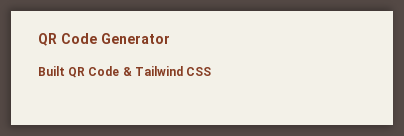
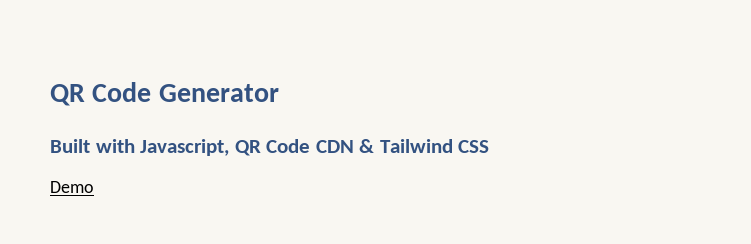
[68,66,120,78] QR Code -> [95,139,354,156] with Javascript, QR Code CDN
(212, 71) none -> [50,181,94,193] // Demo

